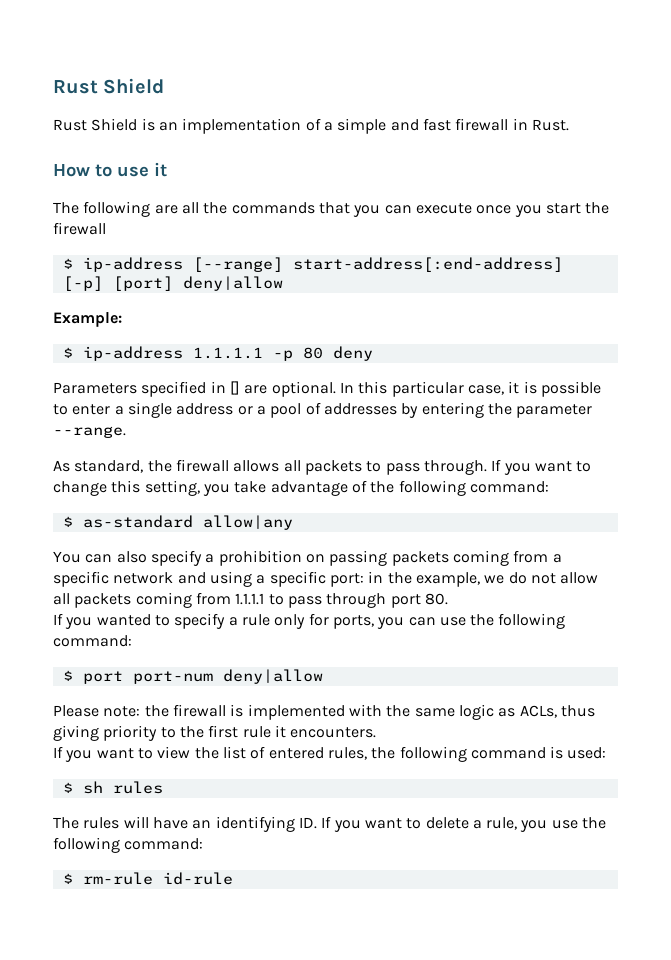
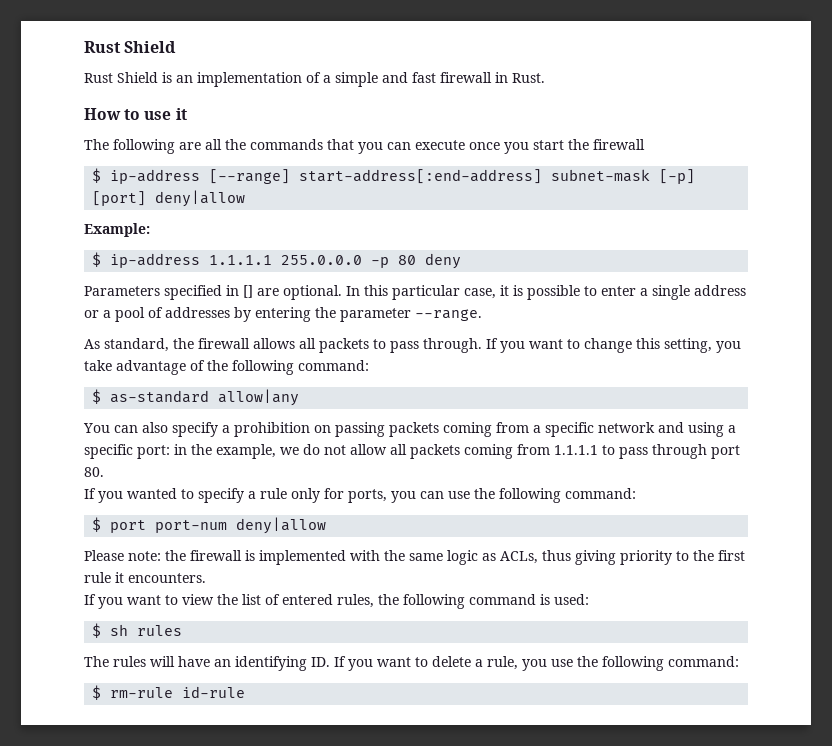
(563, 264) none -> [551,169,651,182] subnet-mask
(263, 353) none -> [281,255,363,265] 255.0.0.0

